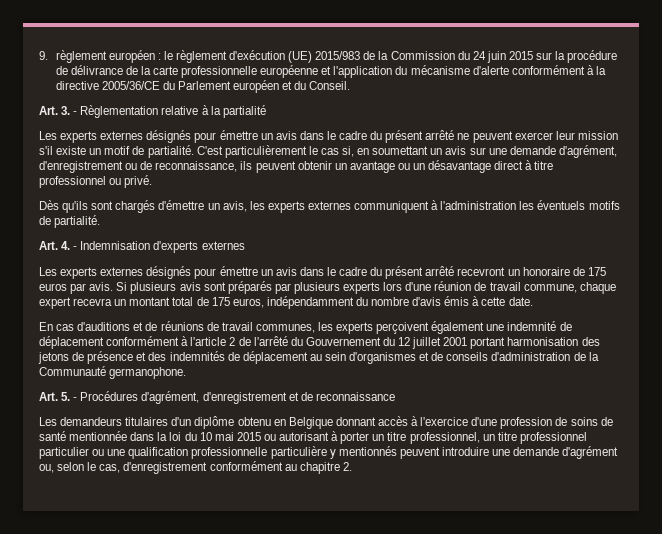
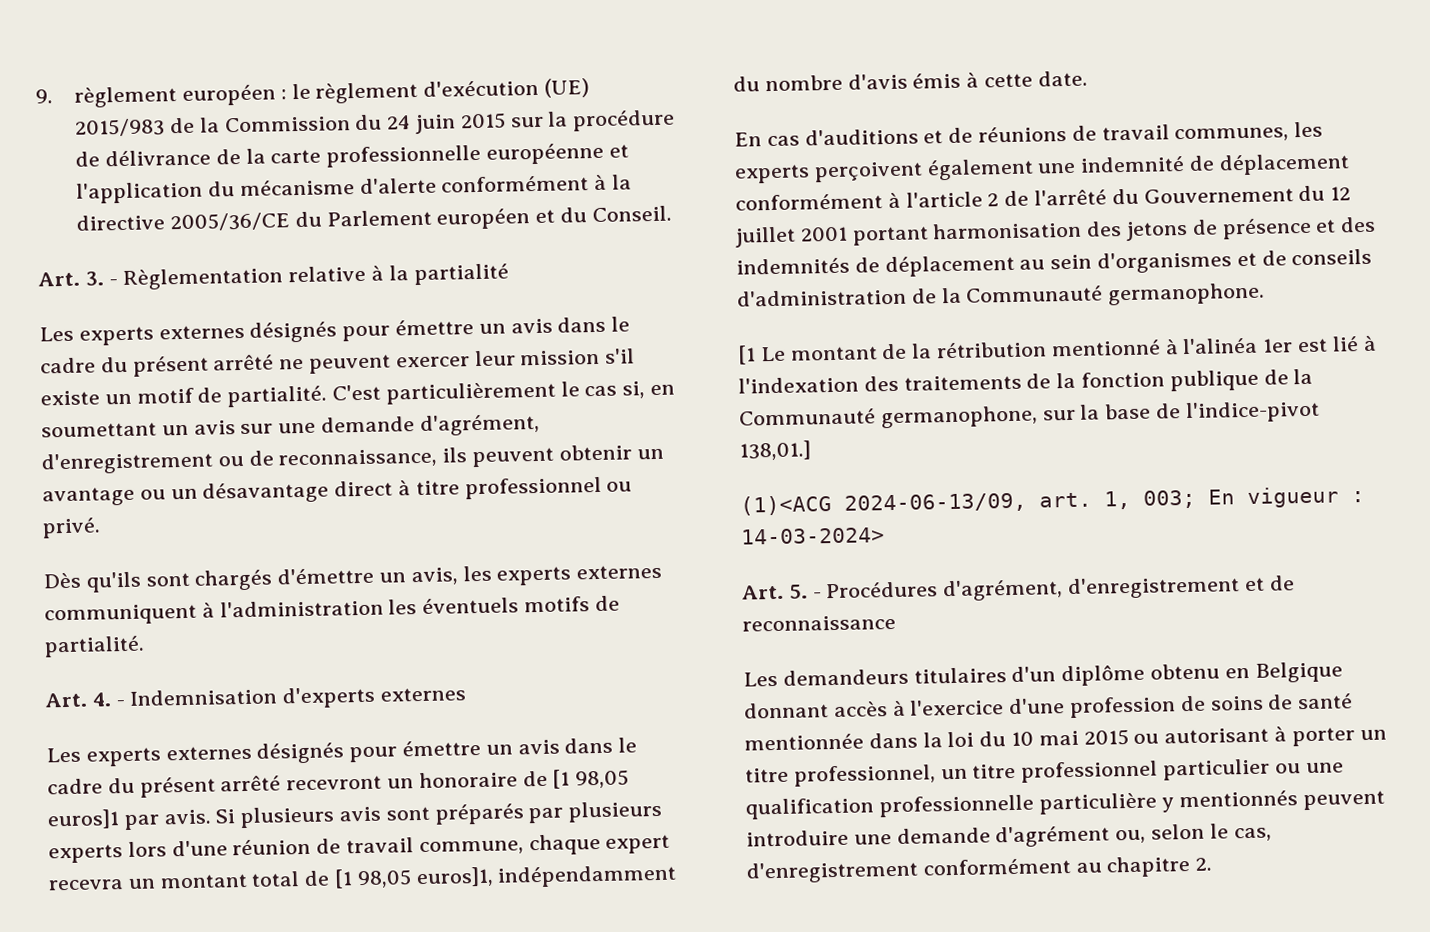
[587,267,606,276] [39,283,67,291] 175 euros -> [552,769,630,789] [47,809,120,830] [1 98,05 euros]1
[211,297,264,308] 175 euros, -> [334,866,494,889] [1 98,05 euros]1,
(187, 373) none -> [737,335,1377,365] [738,368,1314,394] [739,400,1320,429] [739,440,811,461] [740,486,1365,516] [741,527,885,545] // [1 Le montant de la rétribution mentionné à l'alinéa 1er est lié à l'indexation des traitements de la fonction publique de la Communauté germanophone, sur la base de l'indice-pivot 138,01.] // (1)<ACG 2024-06-13/09, art. 1, 003; En vigueur : 14-03-2024>

